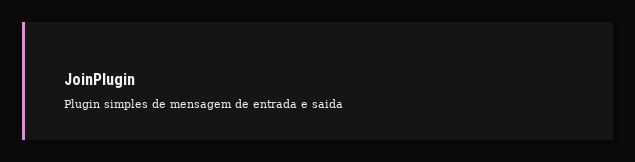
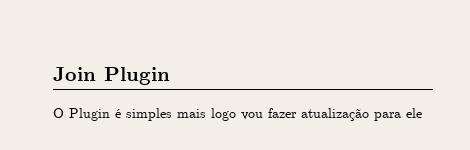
[64,73,135,88] [64,99,343,110] JoinPlugin // Plugin simples de mensagem de entrada e saida -> [53,67,170,85] [53,108,422,121] Join Plugin // O Plugin é simples mais logo vou fazer atualização para ele

